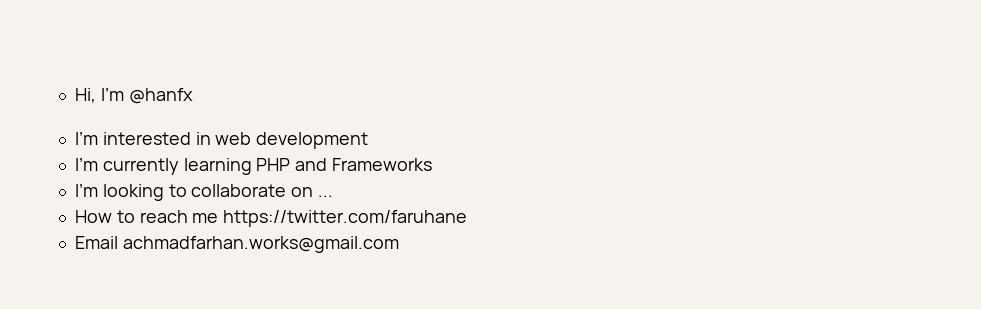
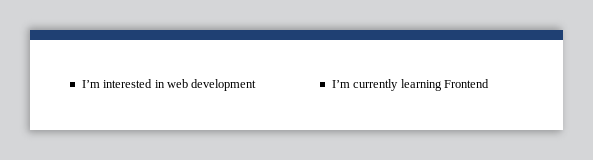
[74,88,193,104] Hi, I’m @hanfx // -> (81, 84) none
[256,158,433,171] [74,184,334,201] [74,210,468,227] [74,236,399,253] PHP and Frameworks // I’m looking to collaborate on ... // How to reach me https://twitter.com/faruhane // Email achmadfarhan.works@gmail.com -> [443,79,489,88] Frontend

